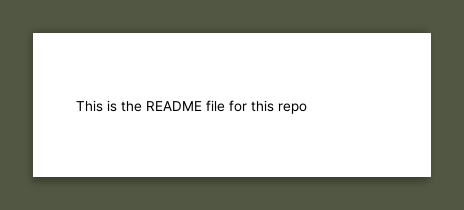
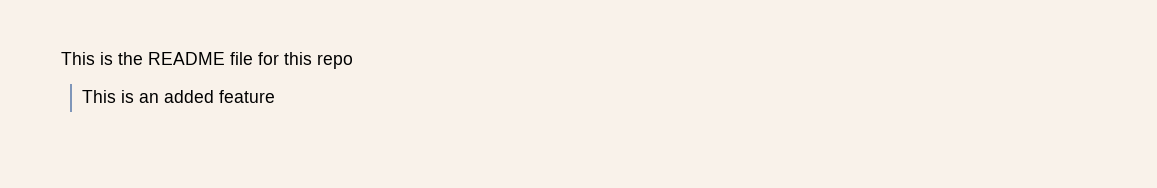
(307, 108) none -> [81,90,275,103] // This is an added feature

